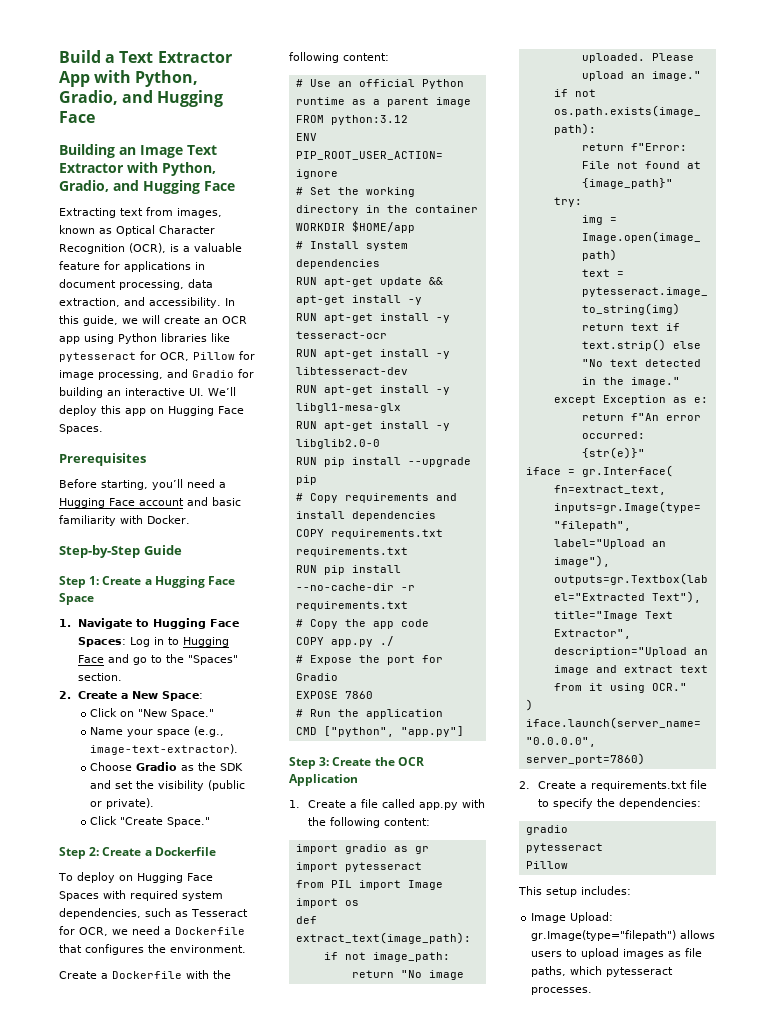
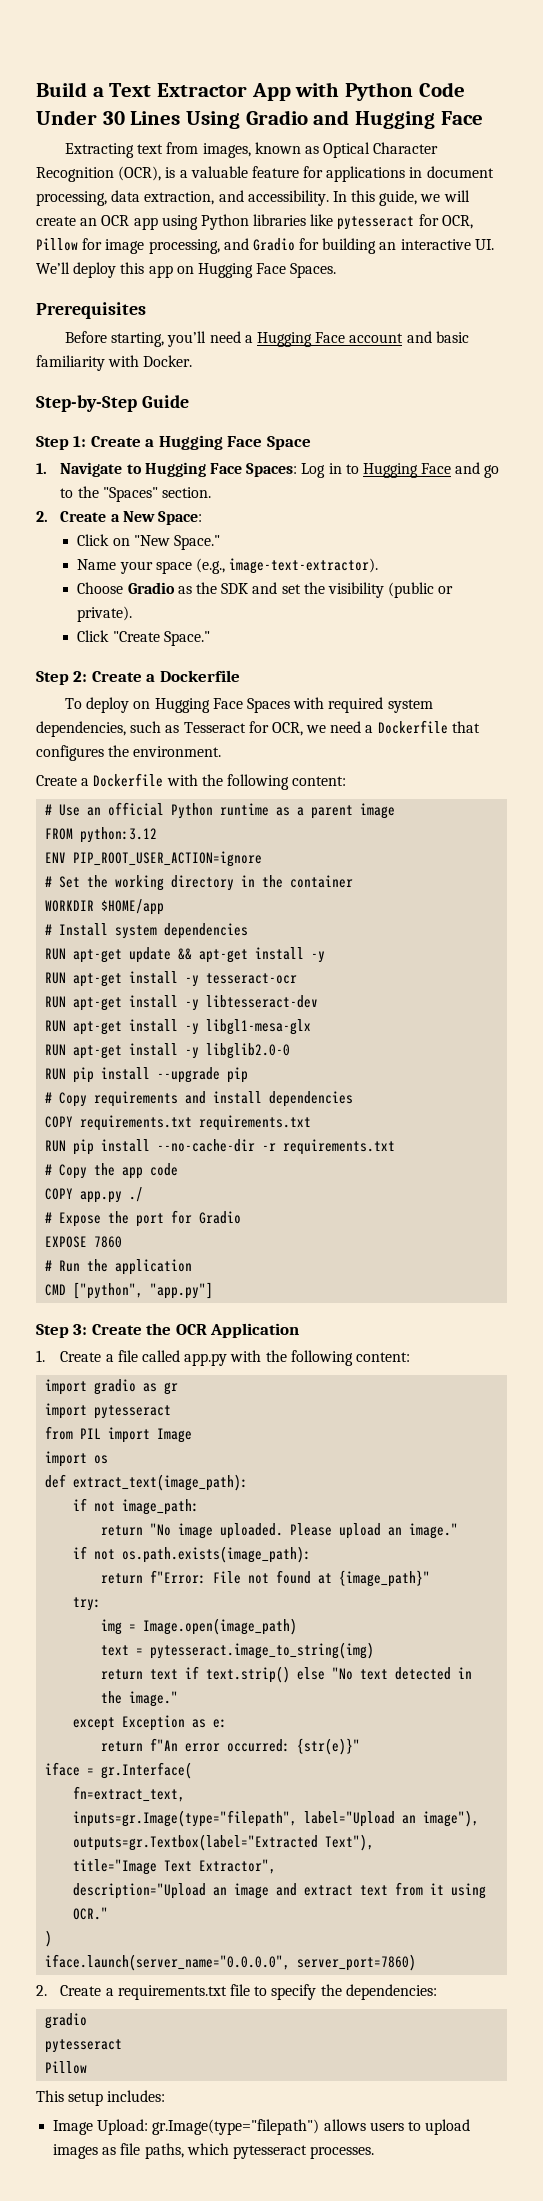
[135,70,199,87] [59,90,224,107] [59,111,95,123] [59,144,217,158] [59,162,216,176] [59,180,109,192] Python, Gradio, and Hugging Face // Building an Image Text Extractor with Python, Gradio, -> [345,82,465,101] [36,110,308,129] Python Code Under 30 Lines Using Gradio

